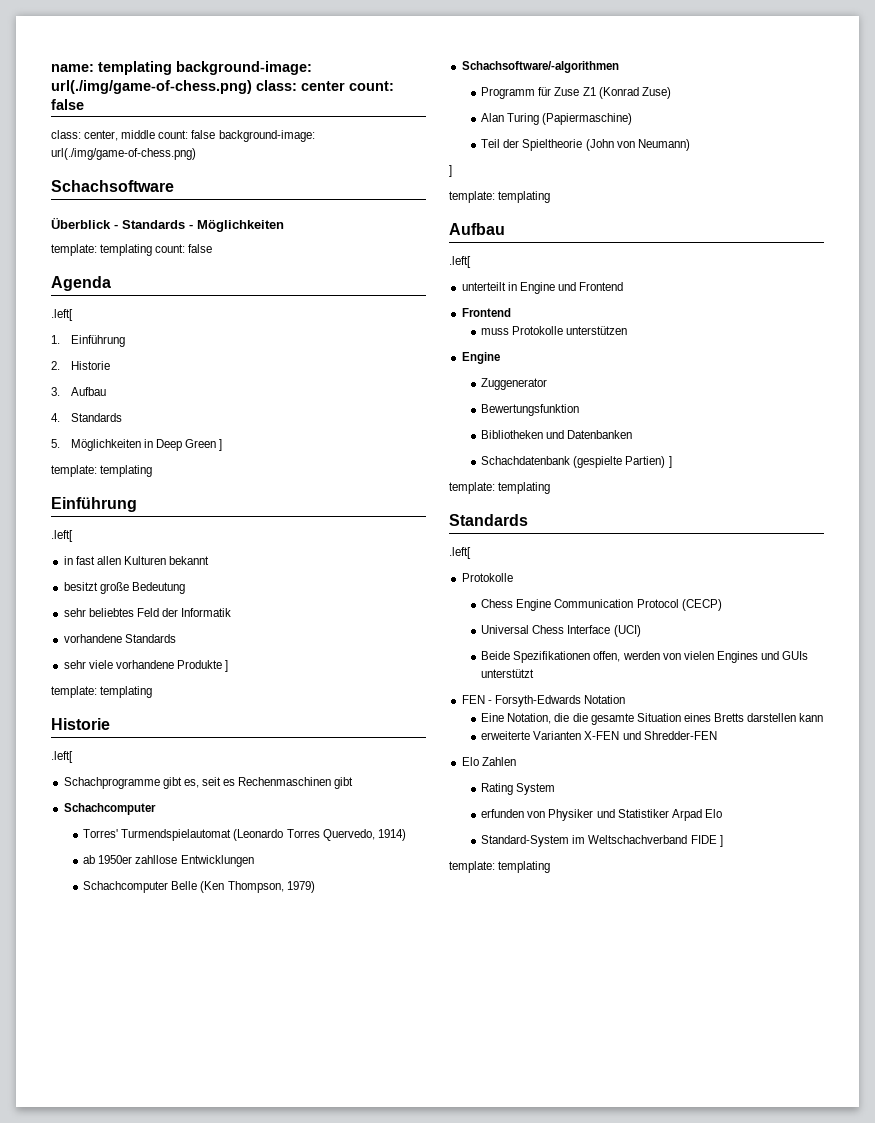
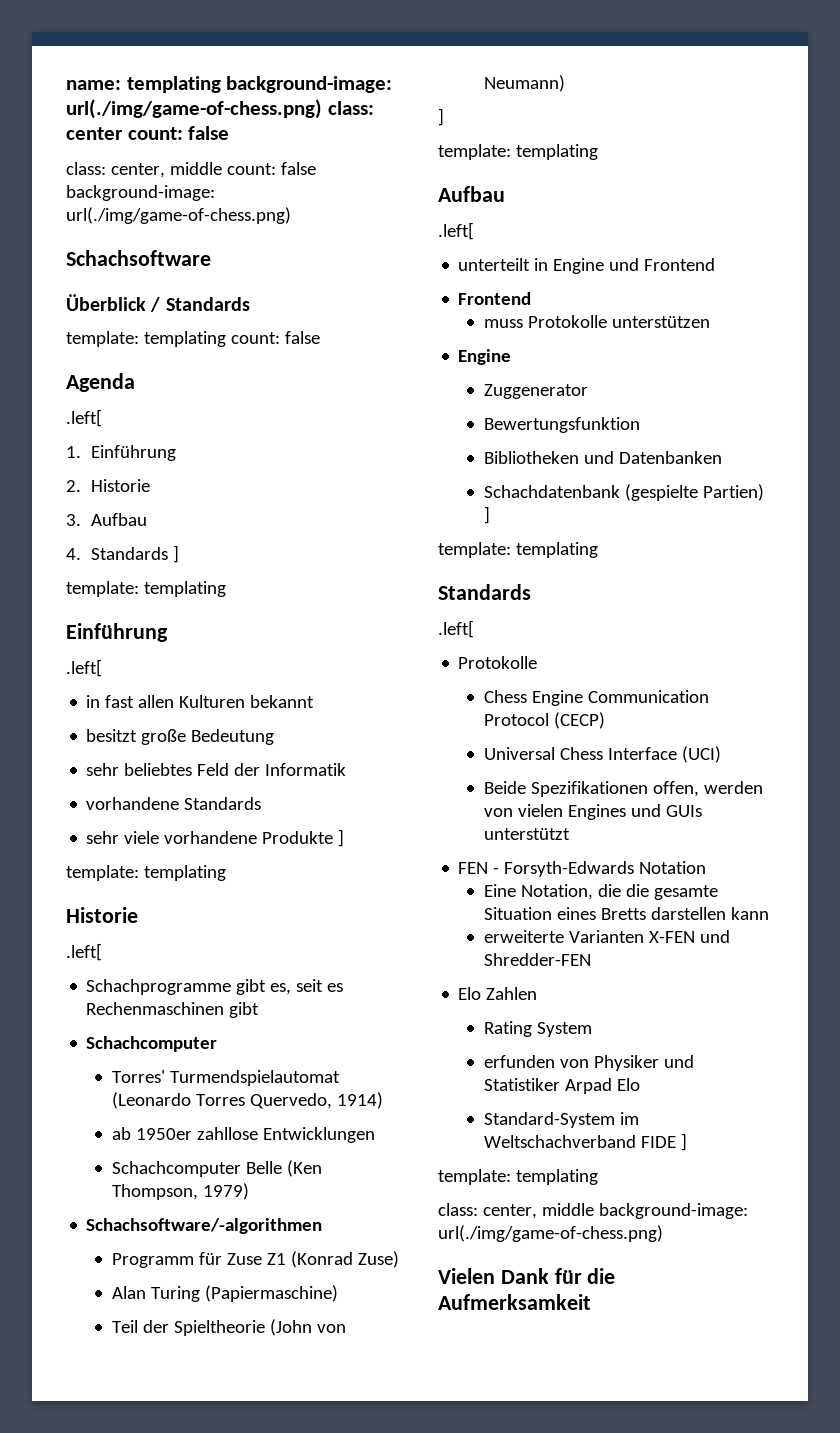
[114,219,284,232] - Standards - Möglichkeiten -> [150,297,250,312] / Standards
[51,439,216,451] // 5. Möglichkeiten in Deep Green -> (169, 553) none
(551, 867) none -> [438,1203,748,1219] [438,1225,663,1242] [438,1268,616,1284] [438,1294,591,1310] // class: center, middle background-image: url(./img/game-of-chess.png) // Vielen Dank für die Aufmerksamkeit

